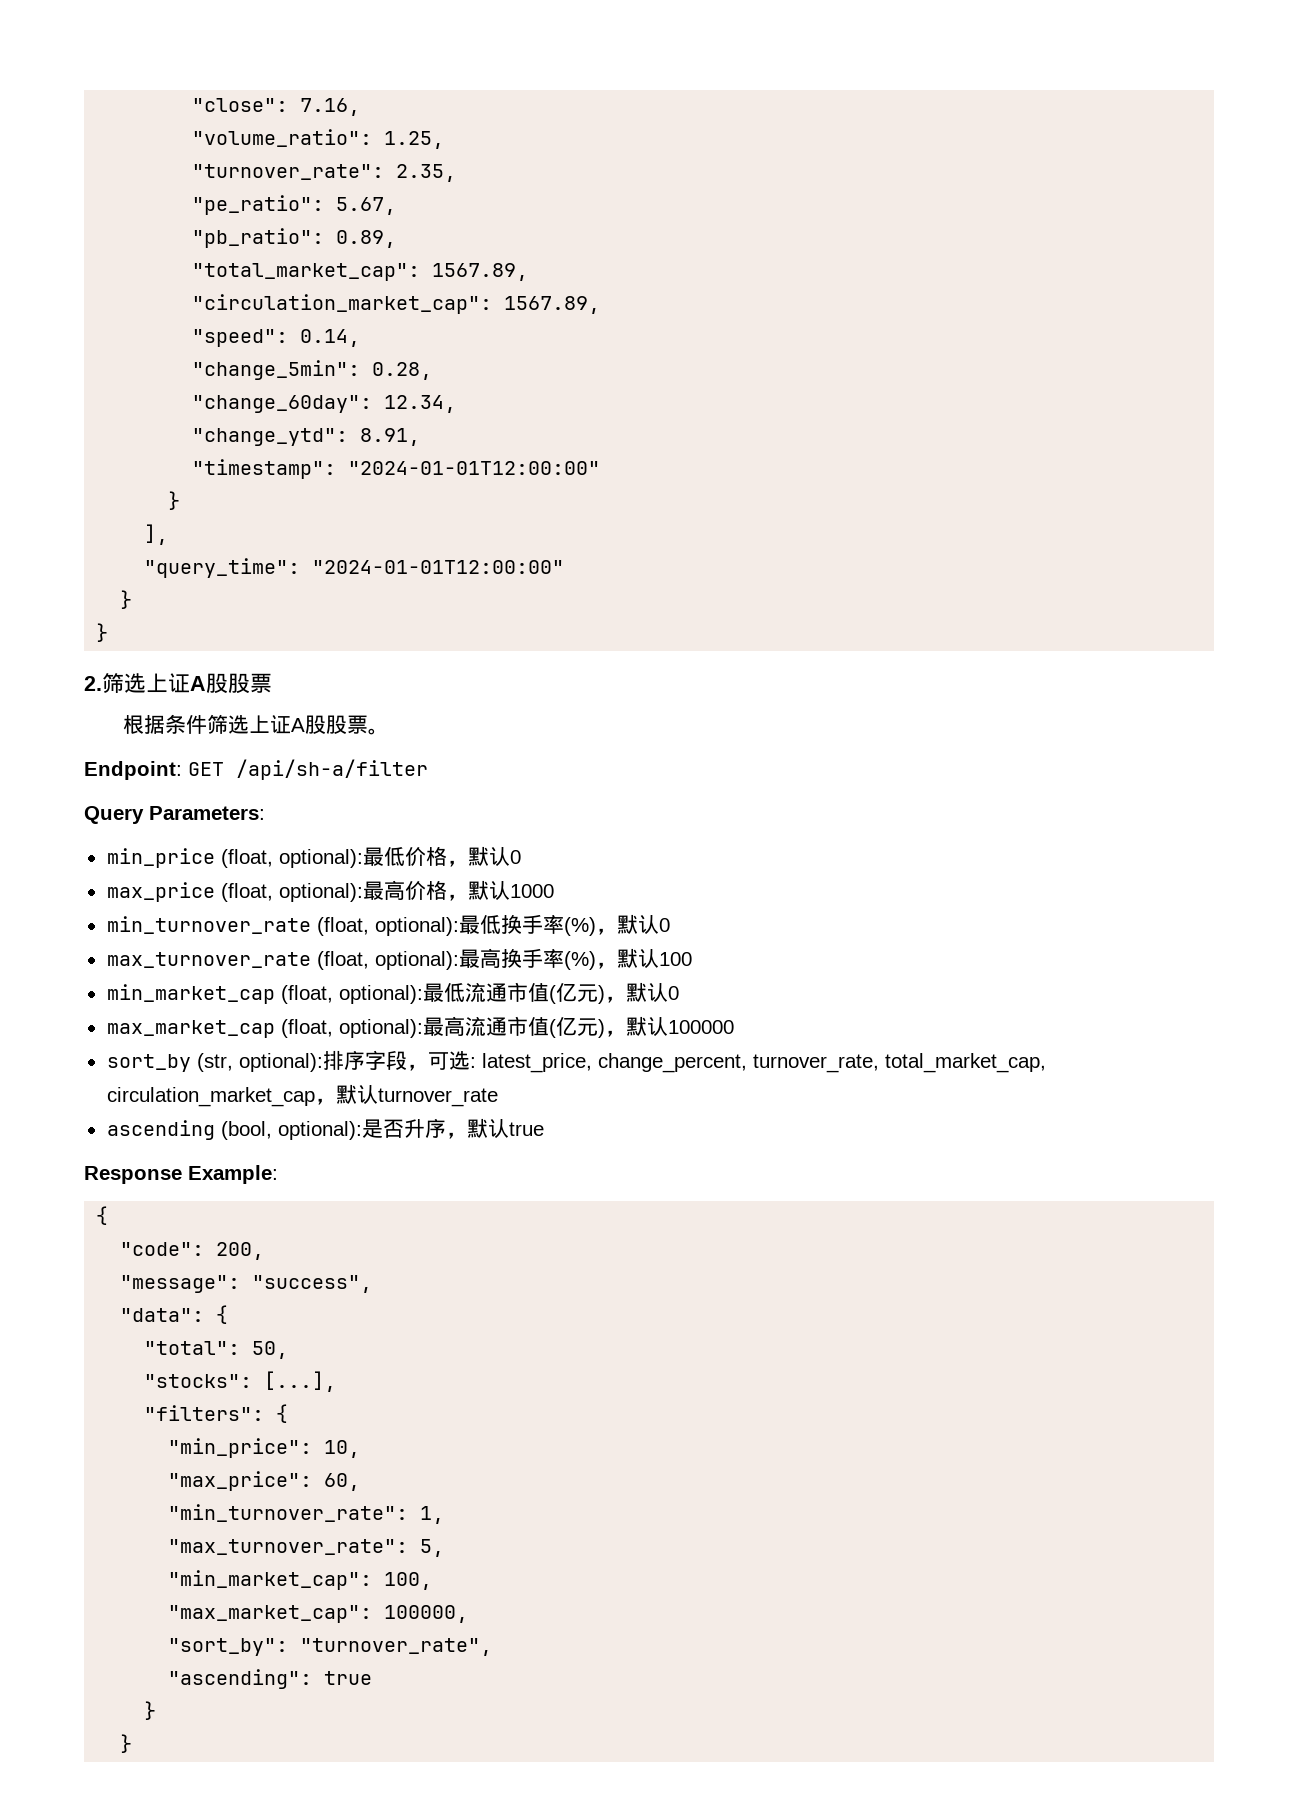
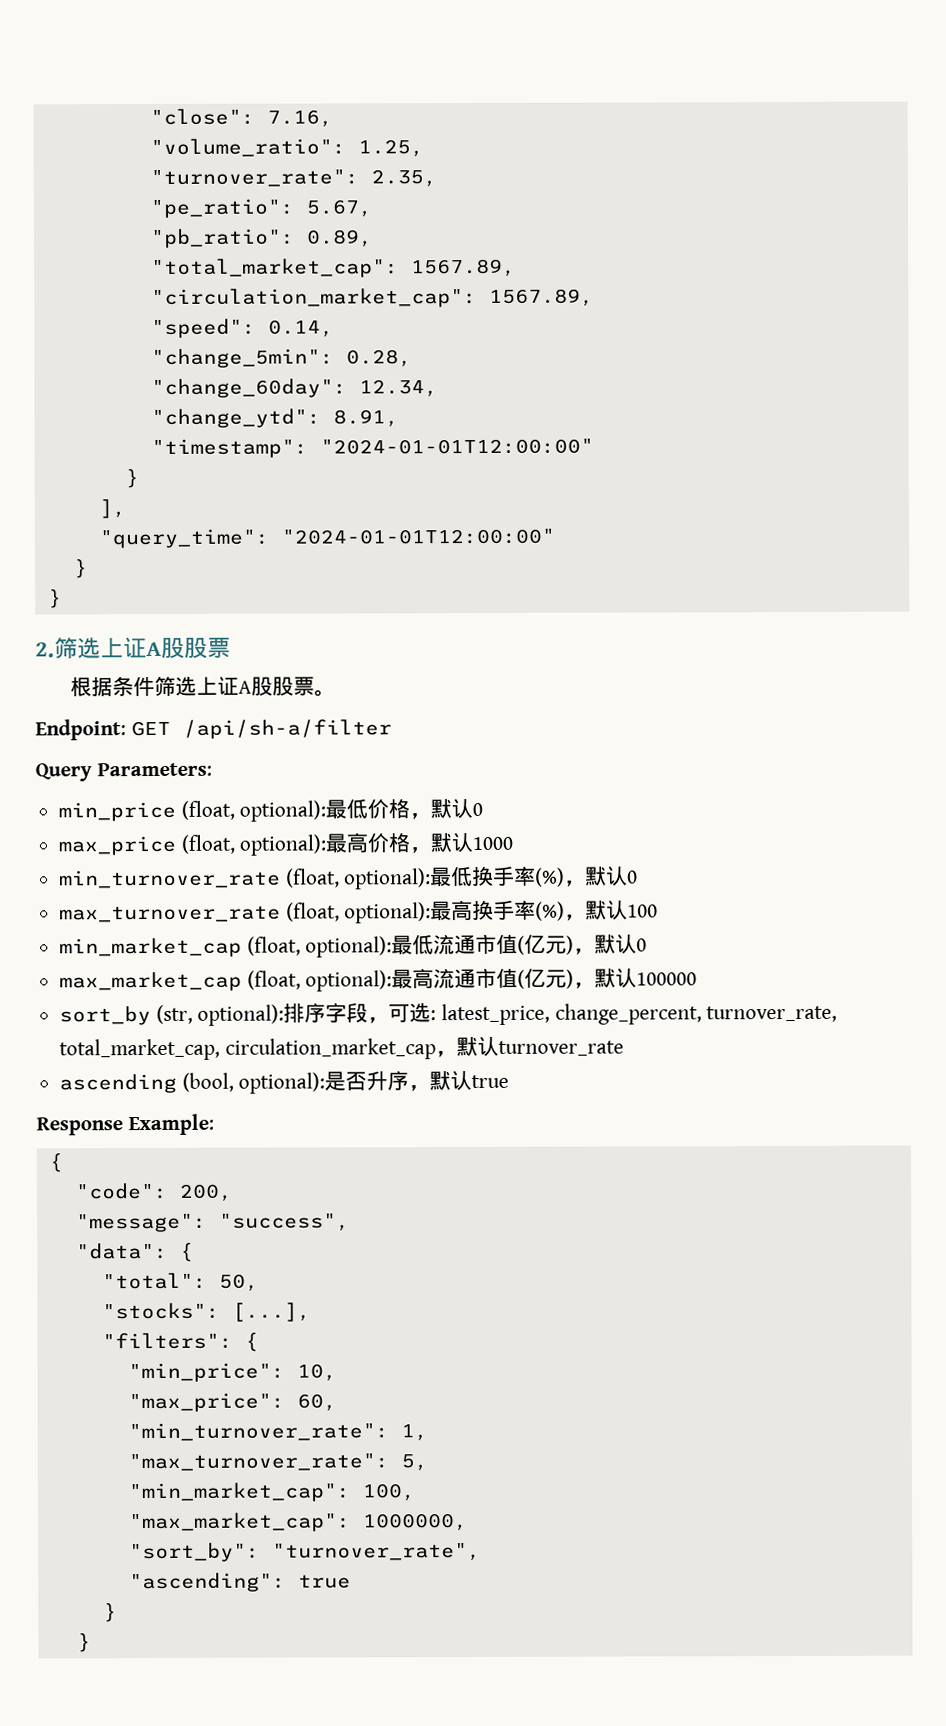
[384,1605,469,1623] 100000, -> [362,1513,468,1532] 1000000,

